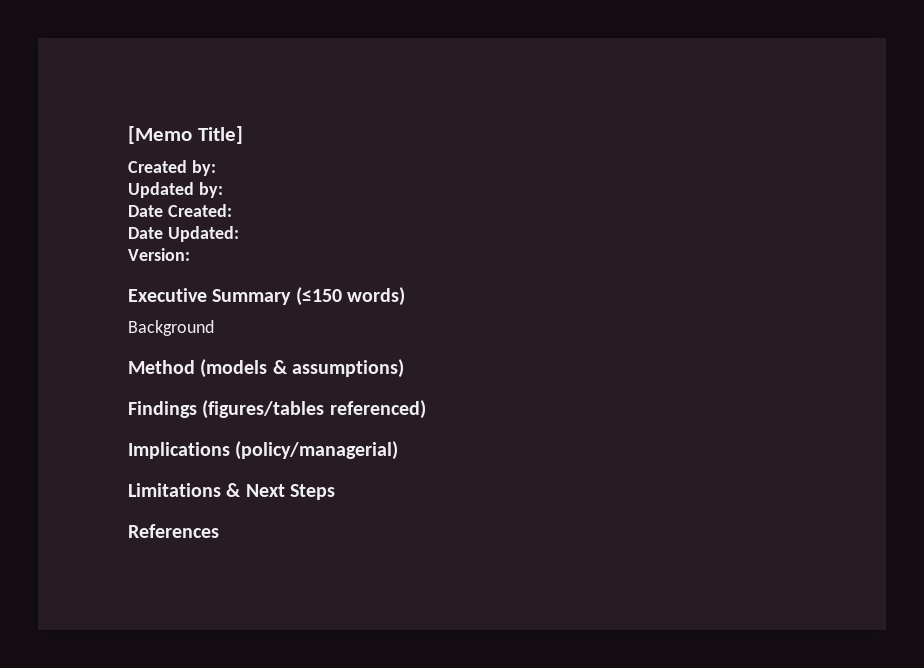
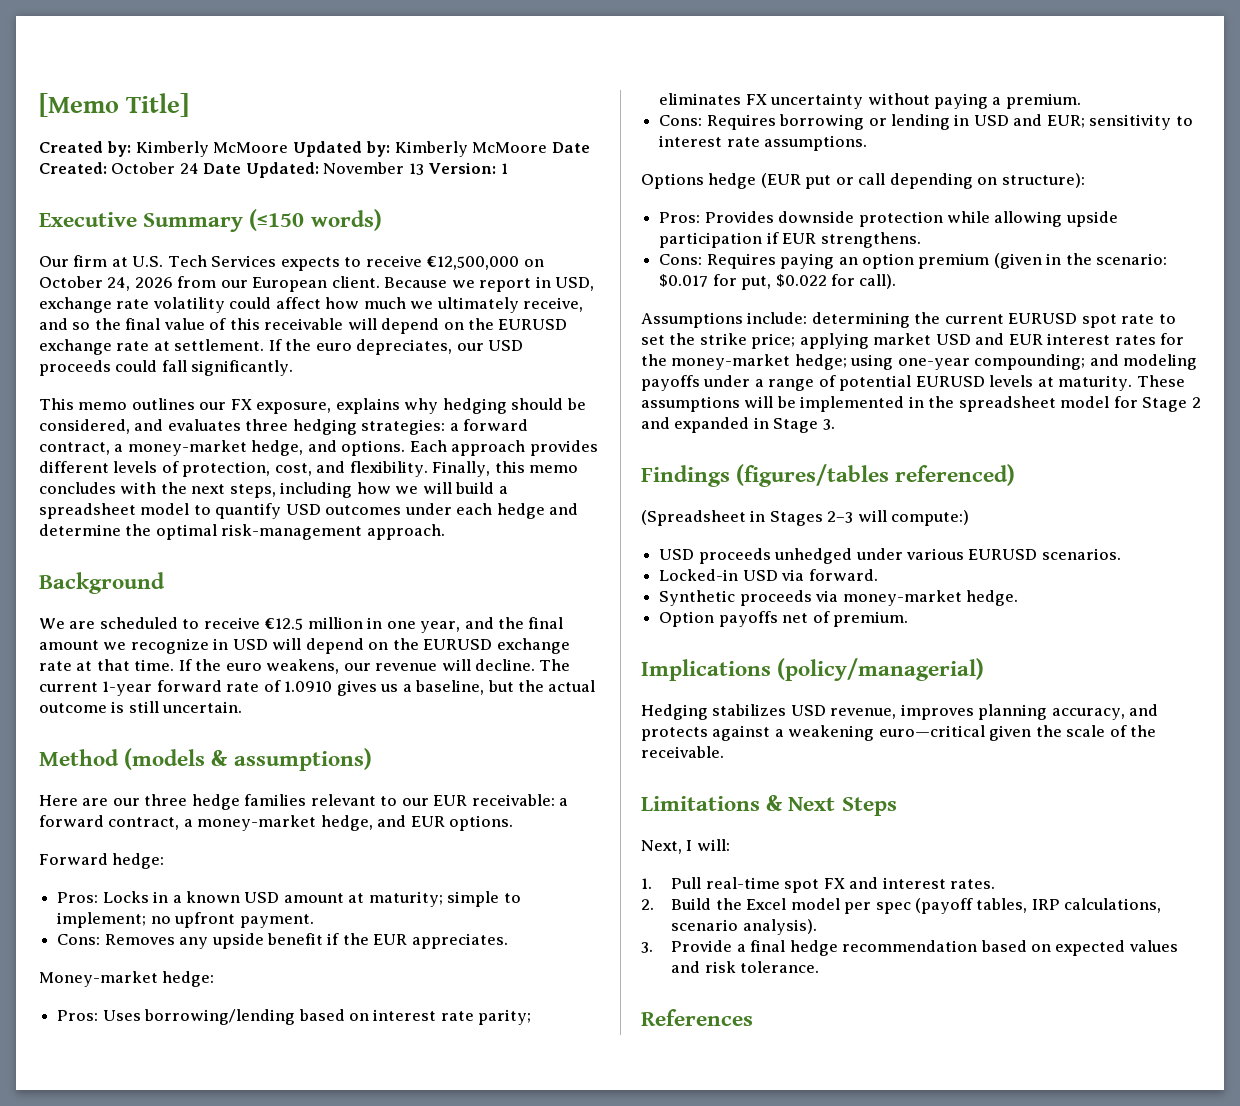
(216, 168) // -> [135,141,289,157] Kimberly McMoore
(223, 190) // -> [394,141,548,157] Kimberly McMoore
(232, 210) // -> [111,162,199,174] October 24
(239, 234) // -> [323,162,424,175] November 13
(190, 254) none -> [500,163,508,174] 1
[128,320,214,336] [128,359,404,378] [128,400,426,419] [128,441,399,460] [128,483,335,500] Background // Method (models & assumptions) // Findings (figures/tables referenced) // Implications (policy/managerial) // Limitations & Next Steps -> [39,255,544,271] [39,276,595,292] [39,297,584,313] [39,318,568,334] [39,339,524,355] [39,360,294,376] [39,398,586,414] [39,419,529,435] [39,440,598,456] [39,461,579,477] [39,482,508,498] [39,503,579,519] [39,524,445,540] [39,572,165,594] [39,617,564,633] [39,638,570,654] [39,659,571,674] [39,680,596,696] [39,701,243,713] [39,748,372,771] [39,794,569,810] [39,815,514,831] [39,853,165,869] [57,891,521,907] [57,912,314,928] [57,933,508,949] [39,971,215,987] [57,1009,532,1025] [659,93,1081,109] [659,114,1193,130] [659,135,868,151] [641,173,1085,189] [659,211,1118,227] [659,232,921,248] [659,253,1168,269] [659,274,897,290] [641,312,1176,328] [641,333,1185,349] [641,354,1198,370] [641,375,1185,391] [641,396,1201,412] [641,417,835,433] [641,464,1016,487] [641,510,970,526] [659,548,1121,564] [659,569,878,581] [659,590,1018,606] [659,611,908,627] [641,658,985,681] [641,704,1159,720] [641,725,1157,741] [641,746,724,758] [641,795,897,816] [641,839,730,854] [641,877,996,893] [641,898,1162,914] [671,919,817,935] [641,940,1178,956] [671,961,820,973] Our firm at U.S. Tech Services expects to receive €12,500,000 on October 24, 2026 from our European client. Because we report in USD, exchange rate volatility could affect how much we ultimately receive, and so the final value of this receivable will depend on the EURUSD exchange rate at settlement. If the euro depreciates, our USD proceeds could fall significantly. // This memo outlines our FX exposure, explains why hedging should be considered, and evaluates three hedging strategies: a forward contract, a money-market hedge, and options. Each approach provides different levels of protection, cost, and flexibility. Finally, this memo concludes with the next steps, including how we will build a spreadsheet model to quantify USD outcomes under each hedge and determine the optimal risk-management approach. // Background // We are scheduled to receive €12.5 million in one year, and the final amount we recognize in USD will depend on the EURUSD exchange rate at that time. If the euro weakens, our revenue will decline. The current 1-year forward rate of 1.0910 gives us a baseline, but the actual outcome is still uncertain. // Method (models & assumptions) // Here are our three hedge families relevant to our EUR receivable: a forward contract, a money-market hedge, and EUR options. // Forward hedge: // Pros: Locks in a known USD amount at maturity; simple to implement; no upfront payment. // Cons: Removes any upside benefit if the EUR appreciates. // Money-market hedge: // Pros: Uses borrowing/lending based on interest rate parity; eliminates FX uncertainty without paying a premium. // Cons: Requires borrowing or lending in USD and EUR; sensitivity to interest rate assumptions. // Options hedge (EUR put or call depending on structure): // Pros: Provides downside protection while allowing upside participation if EUR strengthens. // Cons: Requires paying an option premium (given in the scenario: $0.017 for put, $0.022 for call). // Assumptions include: determining the current EURUSD spot rate to set the strike price; applying market USD and EUR interest rates for the money-market hedge; using one-year compounding; and modeling payoffs under a range of potential EURUSD levels at maturity. These assumptions will be implemented in the spreadsheet model for Stage 2 and expanded in Stage 3. // Findings (figures/tables referenced) // (Spreadsheet in Stages 2–3 will compute:) // USD proceeds unhedged under various EURUSD scenarios. // Locked-in USD via forward. // Synthetic proceeds via money-market hedge. // Option payoffs net of premium. // Implications (policy/managerial) // Hedging stabilizes USD revenue, improves planning accuracy, and protects against a weakening euro—critical given the scale of the receivable. // Limitations & Next Steps // Next, I will: // 1. Pull real-time spot FX and interest rates. // 2. Build the Excel model per spec (payoff tables, IRP calculations, scenario analysis). // 3. Provide a final hedge recommendation based on expected values and risk tolerance.

